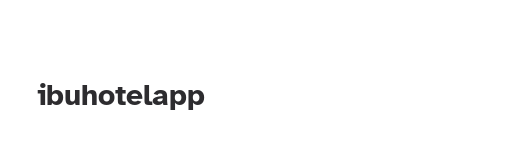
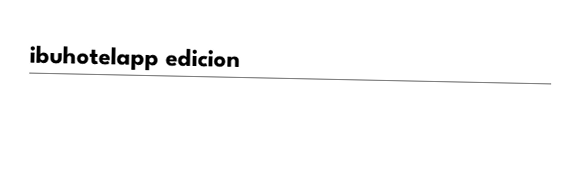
(205, 96) none -> [164,48,240,68] edicion

